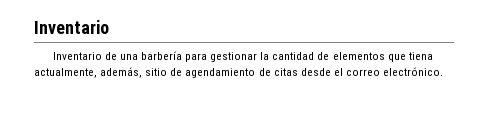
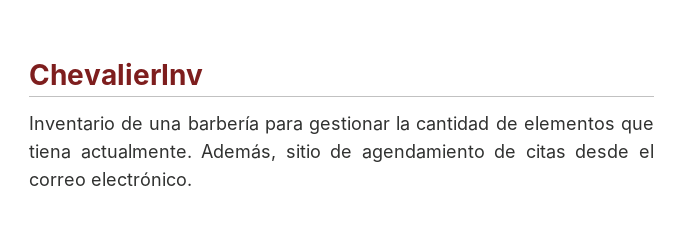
[34,20,109,34] Inventario -> [29,62,203,85] ChevalierInv
[34,67,143,78] actualmente, además, -> [80,144,277,161] actualmente. Además,

